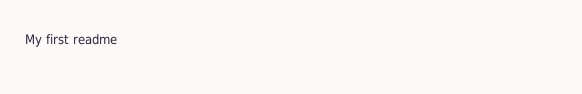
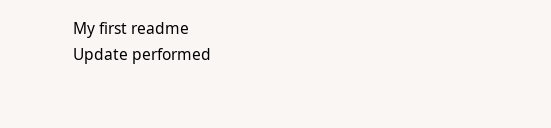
(117, 39) none -> [73,48,212,64] // Update performed

